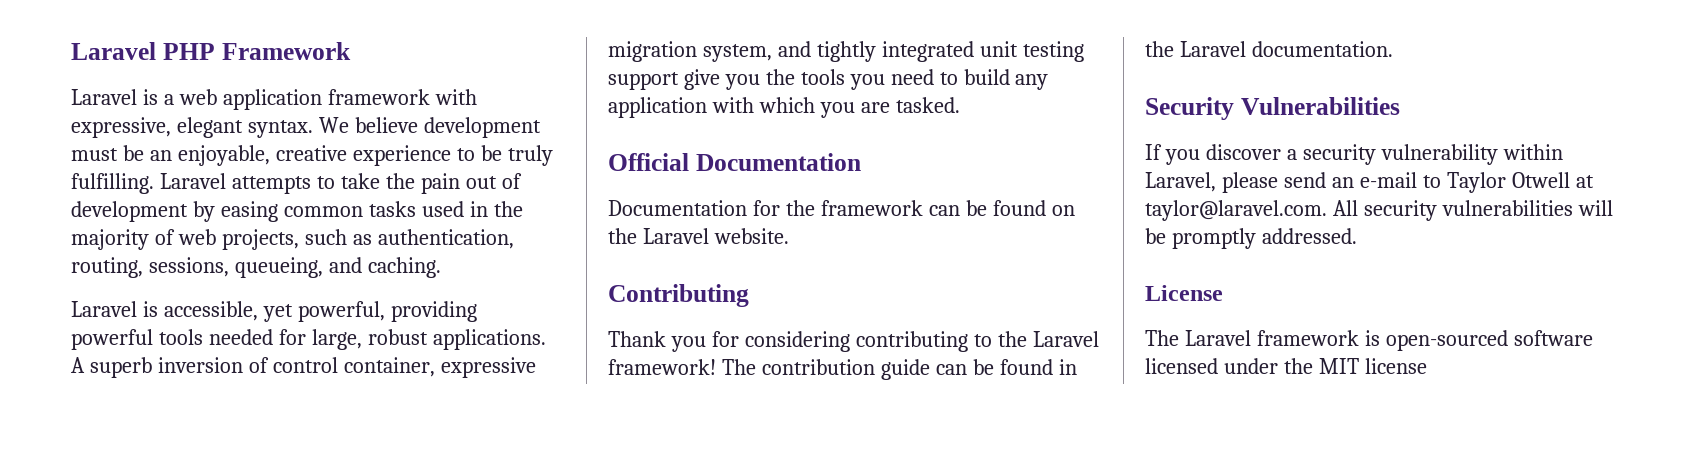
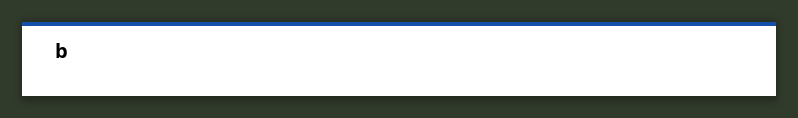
[71,42,351,60] [71,89,477,110] [71,117,541,138] [71,145,553,166] [71,173,522,194] [71,201,523,222] [71,229,514,250] [71,257,441,278] [71,301,477,322] [71,329,546,350] [71,357,536,378] [608,41,1084,62] [608,69,1049,90] [608,97,960,118] [608,153,861,171] [608,200,1075,216] [608,228,789,244] [608,284,749,307] [608,331,1099,352] [608,359,1077,380] [1145,41,1393,57] [1145,97,1400,120] [1145,144,1563,165] [1145,172,1594,193] [1145,200,1613,221] [1145,228,1357,249] [1145,285,1223,301] [1145,330,1593,351] [1145,358,1427,374] Laravel PHP Framework // Laravel is a web application framework with expressive, elegant syntax. We believe development must be an enjoyable, creative experience to be truly fulfilling. Laravel attempts to take the pain out of development by easing common tasks used in the majority of web projects, such as authentication, routing, sessions, queueing, and caching. // Laravel is accessible, yet powerful, providing powerful tools needed for large, robust applications. A superb inversion of control container, expressive migration system, and tightly integrated unit testing support give you the tools you need to build any application with which you are tasked. // Official Documentation // Documentation for the framework can be found on the Laravel website. // Contributing // Thank you for considering contributing to the Laravel framework! The contribution guide can be found in the Laravel documentation. // Security Vulnerabilities // If you discover a security vulnerability within Laravel, please send an e-mail to Taylor Otwell at taylor@laravel.com. All security vulnerabilities will be promptly addressed. // License // The Laravel framework is open-sourced software licensed under the MIT license -> [55,43,68,58] b

